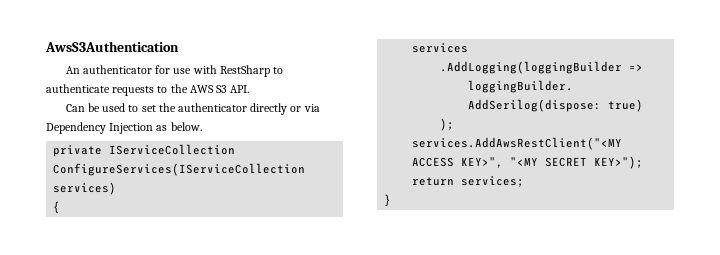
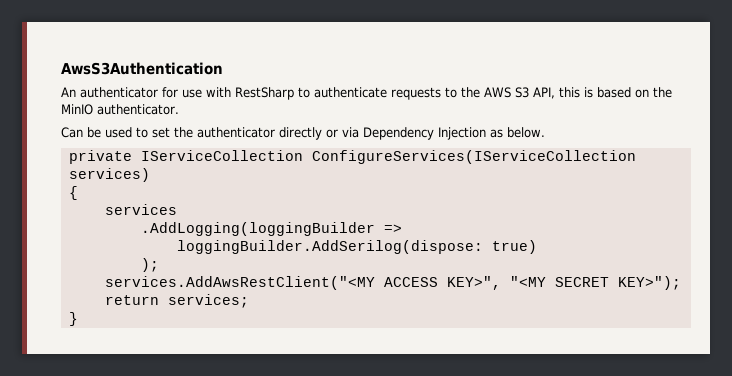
[230,85,250,93] API. -> [533,87,672,99] [61,104,179,115] API, this is based on the MinIO authenticator.

